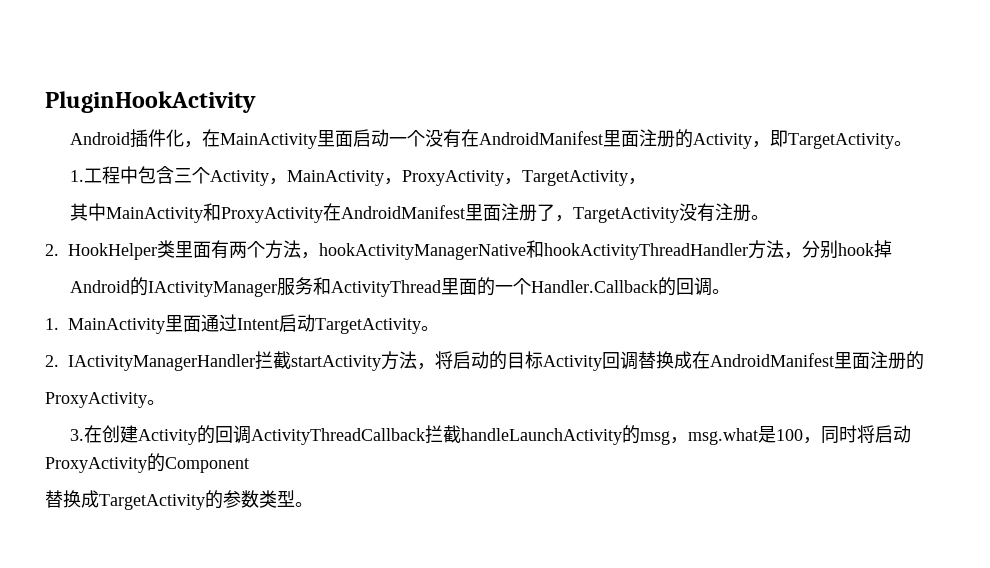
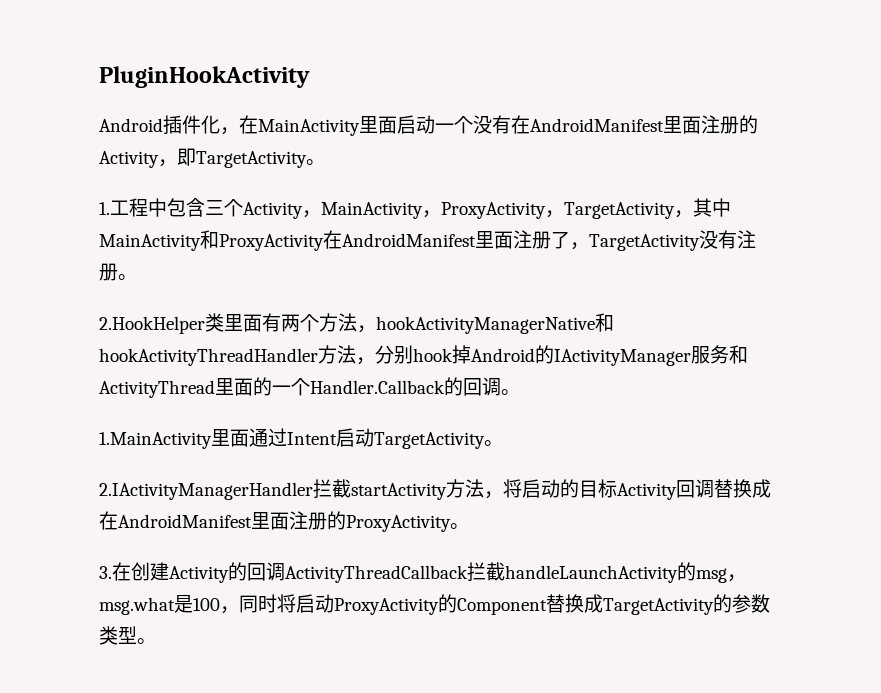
(646, 181) // -> (693, 214) none
[45,243,157,260] 2. HookHelper -> [99,316,205,334] 2.HookHelper
(892, 249) // -> (471, 354) none
[45,318,165,334] 1. MainActivity -> [99,432,212,449] 1.MainActivity
[45,354,255,371] 2. IActivityManagerHandler -> [99,482,313,500] 2.IActivityManagerHandler
(924, 360) // -> (346, 520) none
(249, 465) // -> (547, 606) none

